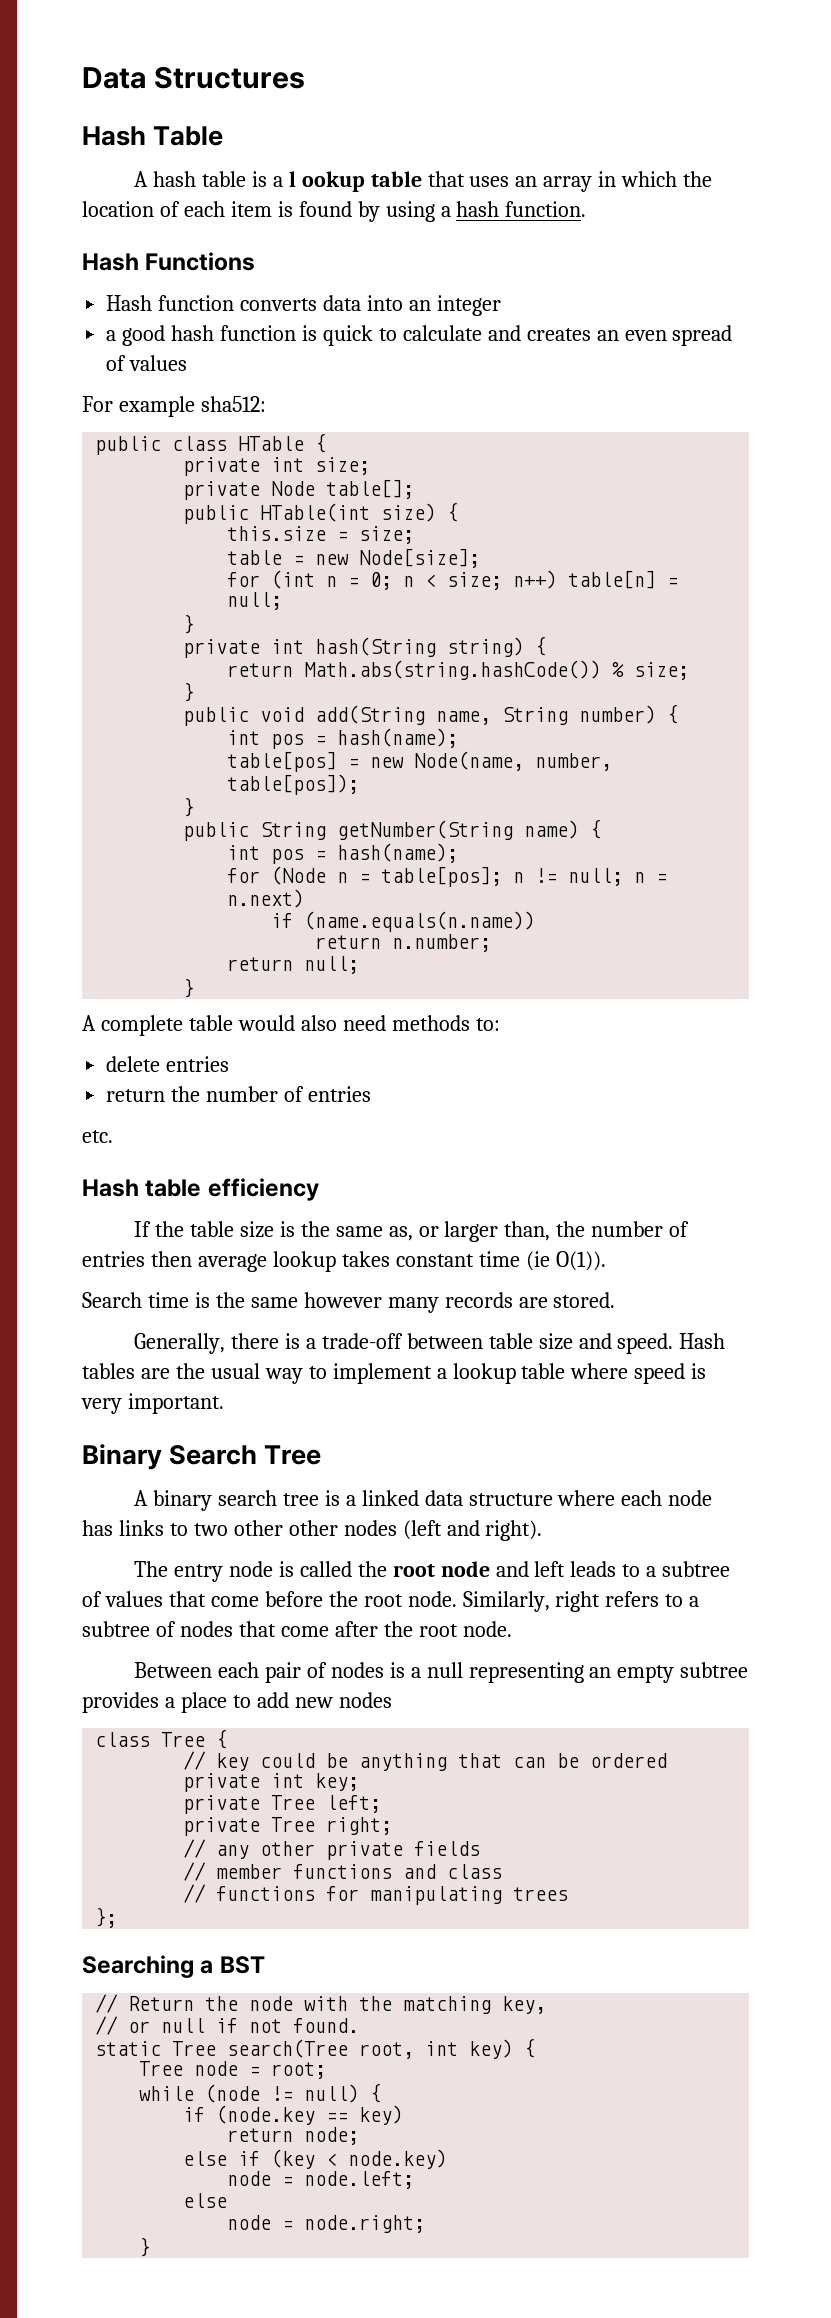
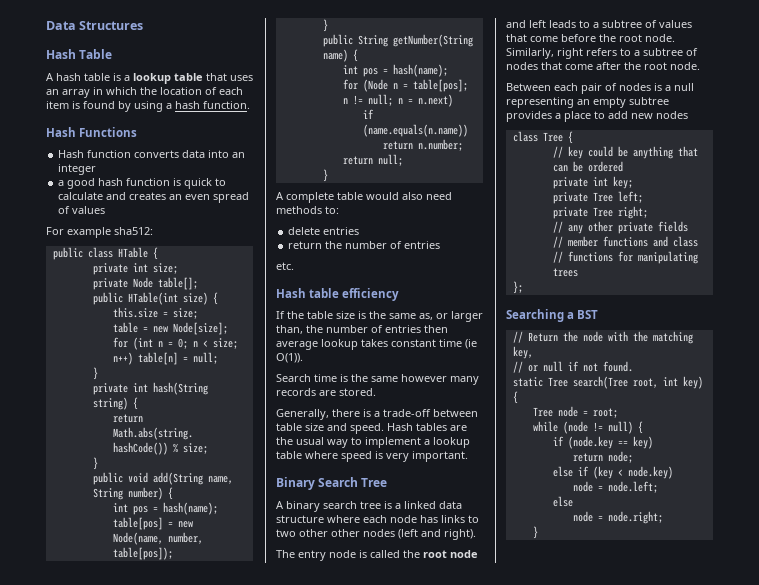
[288,171,365,192] l ookup -> [133,73,171,84] lookup

